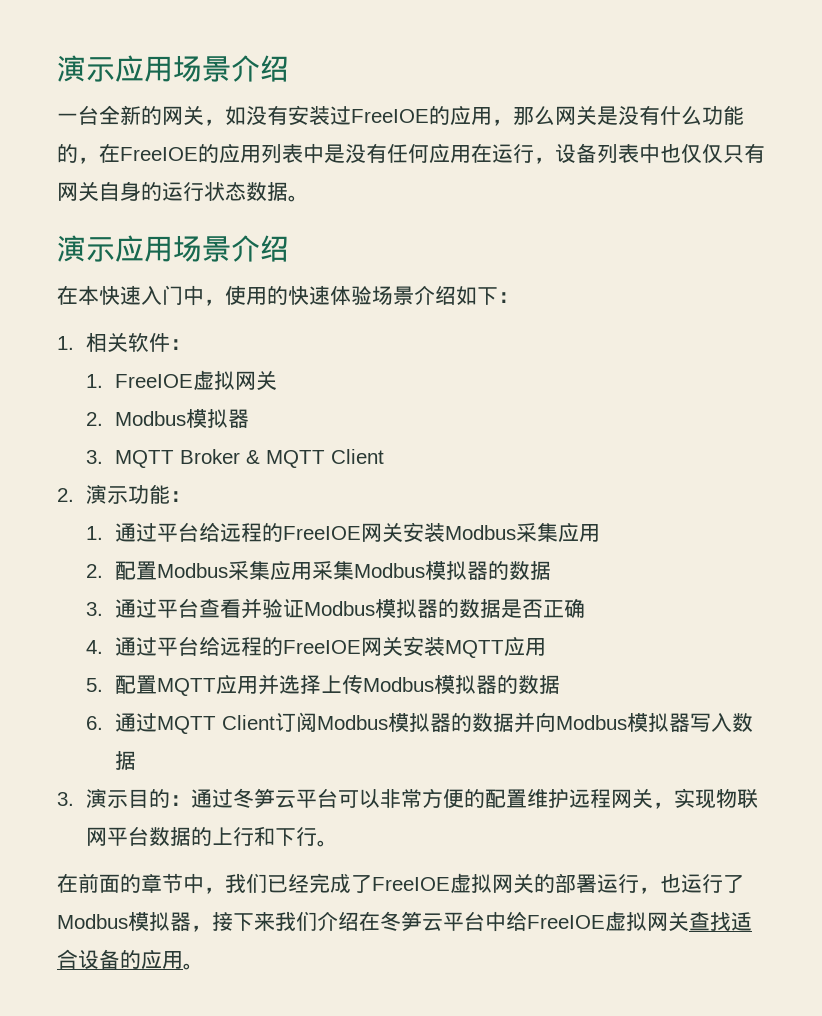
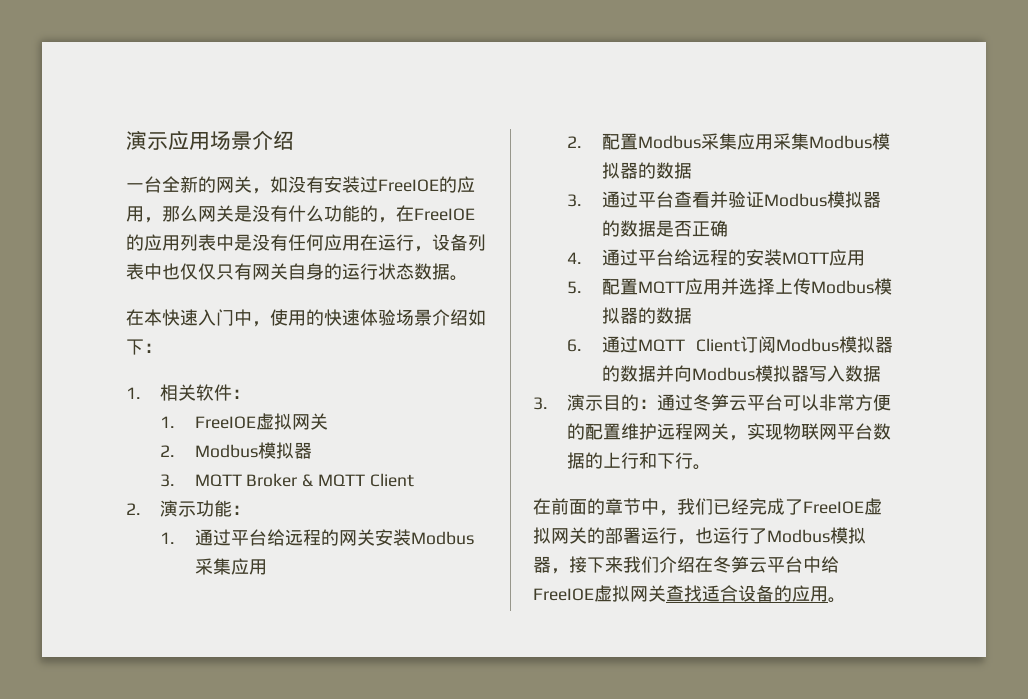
[57,235,289,262] // 演示应用场景介绍 -> (468, 278) none
[283,526,362,540] FreeIOE -> (339, 537) none
[283,636,404,656] FreeIOE网关 -> (746, 257) none

